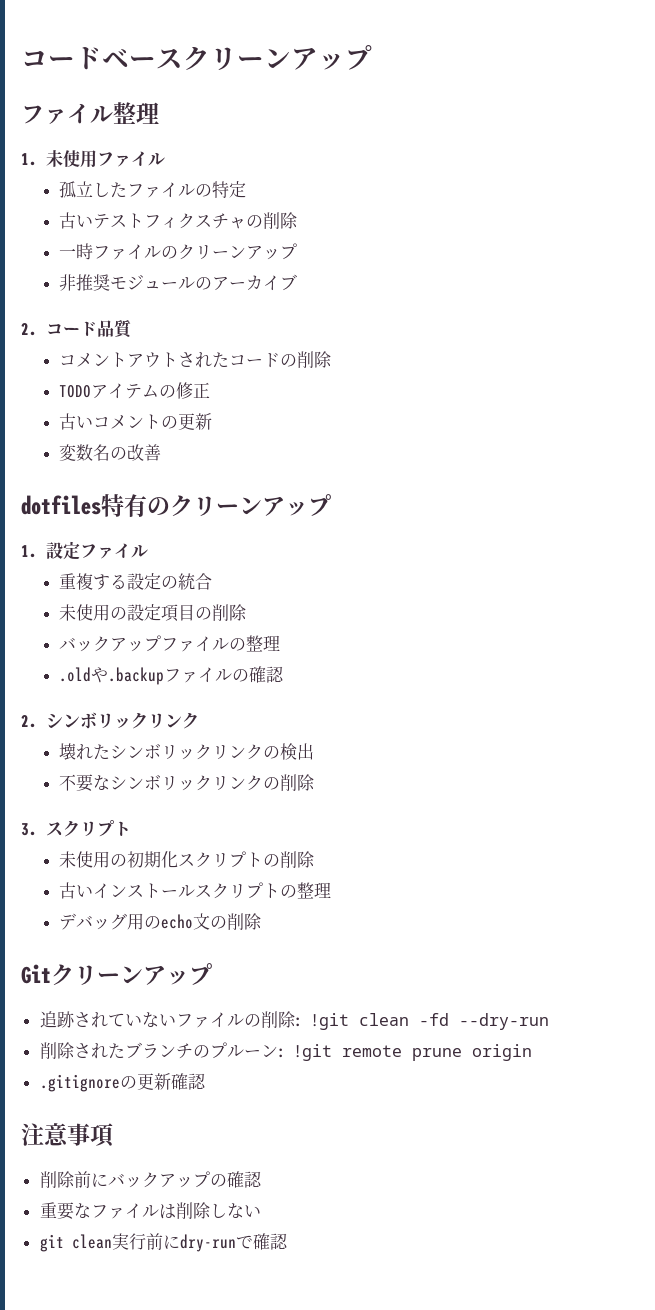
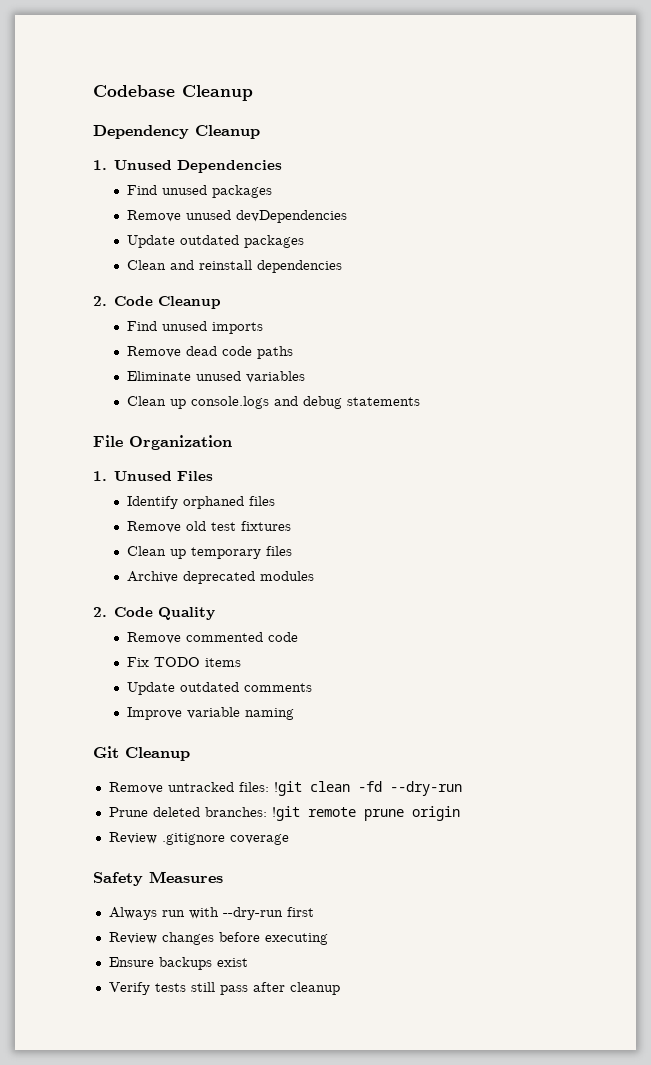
[21,45,372,70] [21,102,159,125] [21,150,165,168] [59,181,247,199] [59,212,299,229] [59,243,298,260] [59,274,298,291] [21,320,133,338] [59,351,333,368] [59,382,211,399] [59,413,213,430] [59,444,162,461] [21,494,331,517] [21,541,148,560] [59,573,213,590] [59,604,248,622] [59,635,281,652] [59,666,285,685] [21,712,199,729] [59,743,315,760] [59,774,316,792] [21,820,131,837] [59,851,316,868] [59,882,332,899] [59,913,263,930] [21,963,212,986] [39,1011,549,1030] [39,1042,532,1061] [39,1073,206,1092] [21,1123,114,1147] [39,1171,262,1188] [39,1202,261,1220] [39,1233,288,1252] コードベースクリーンアップ // ファイル整理 // 1.未使用ファイル // 孤立したファイルの特定 // 古いテストフィクスチャの削除 // 一時ファイルのクリーンアップ // 非推奨モジュールのアーカイブ // 2.コード品質 // コメントアウトされたコードの削除 // TODOアイテムの修正 // 古いコメントの更新 // 変数名の改善 // dotfiles特有のクリーンアップ // 1.設定ファイル // 重複する設定の統合 // 未使用の設定項目の削除 // バックアップファイルの整理 // .oldや.backupファイルの確認 // 2.シンボリックリンク // 壊れたシンボリックリンクの検出 // 不要なシンボリックリンクの削除 // 3.スクリプト // 未使用の初期化スクリプトの削除 // 古いインストールスクリプトの整理 // デバッグ用のecho文の削除 // Gitクリーンアップ // 追跡されていないファイルの削除: !git clean -fd --dry-run // 削除されたブランチのプルーン: !git remote prune origin // .gitignoreの更新確認 // 注意事項 // 削除前にバックアップの確認 // 重要なファイルは削除しない // git clean実行前にdry-runで確認 -> [93,85,253,101] [93,125,260,139] [93,160,283,173] [127,185,273,198] [127,210,348,223] [127,235,305,248] [127,260,343,273] [93,296,222,309] [127,321,264,334] [127,346,294,359] [127,371,306,383] [127,396,421,409] [93,435,232,450] [93,471,214,481] [127,496,276,509] [127,521,292,533] [127,546,293,559] [127,571,315,584] [93,607,216,620] [127,632,299,644] [127,657,242,667] [127,682,313,695] [127,707,295,720] [93,746,190,761] [108,781,462,796] [108,806,460,821] [108,832,289,845] [93,871,223,886] [108,907,314,920] [108,932,328,945] [108,957,248,970] [108,982,340,995] Codebase Cleanup // Dependency Cleanup // 1. Unused Dependencies // Find unused packages // Remove unused devDependencies // Update outdated packages // Clean and reinstall dependencies // 2. Code Cleanup // Find unused imports // Remove dead code paths // Eliminate unused variables // Clean up console.logs and debug statements // File Organization // 1. Unused Files // Identify orphaned files // Remove old test fixtures // Clean up temporary files // Archive deprecated modules // 2. Code Quality // Remove commented code // Fix TODO items // Update outdated comments // Improve variable naming // Git Cleanup // Remove untracked files: !git clean -fd --dry-run // Prune deleted branches: !git remote prune origin // Review .gitignore coverage // Safety Measures // Always run with --dry-run first // Review changes before executing // Ensure backups exist // Verify tests still pass after cleanup

